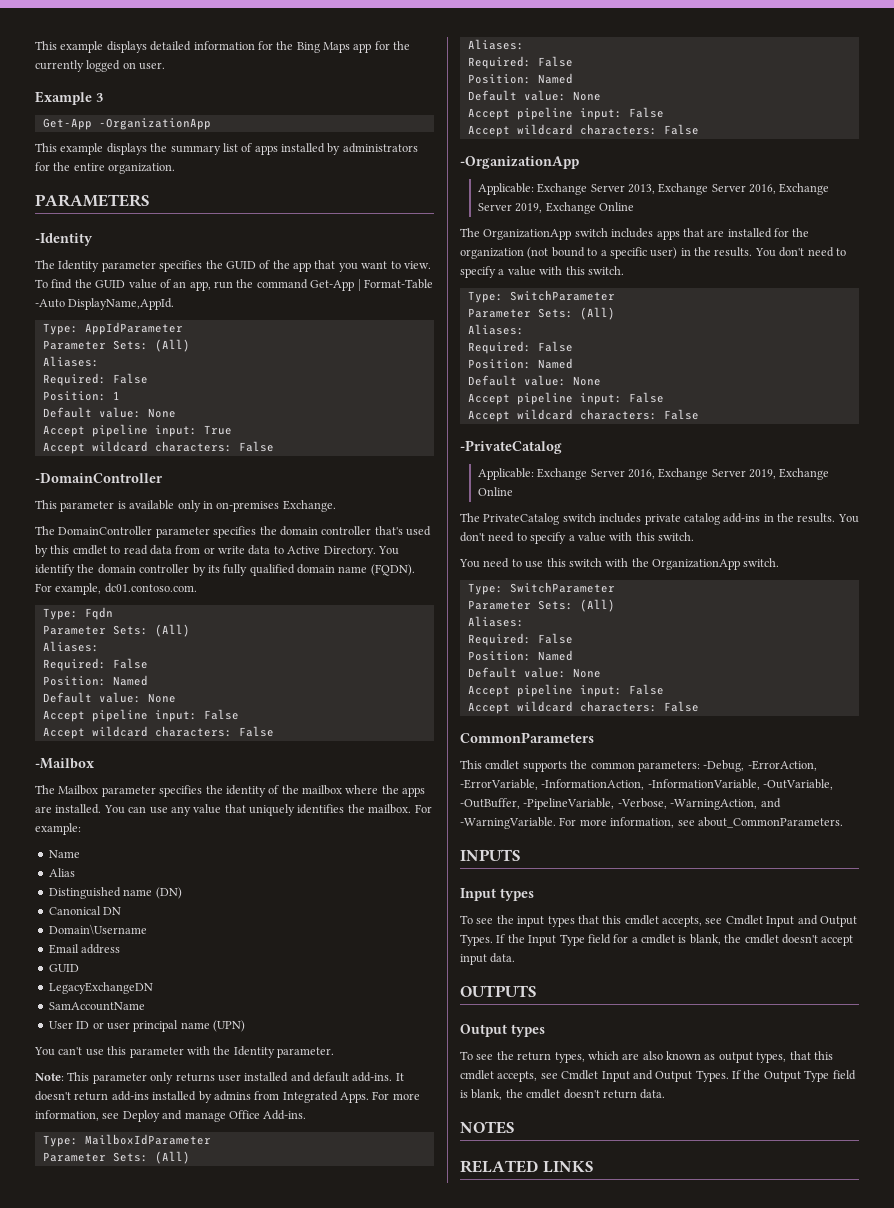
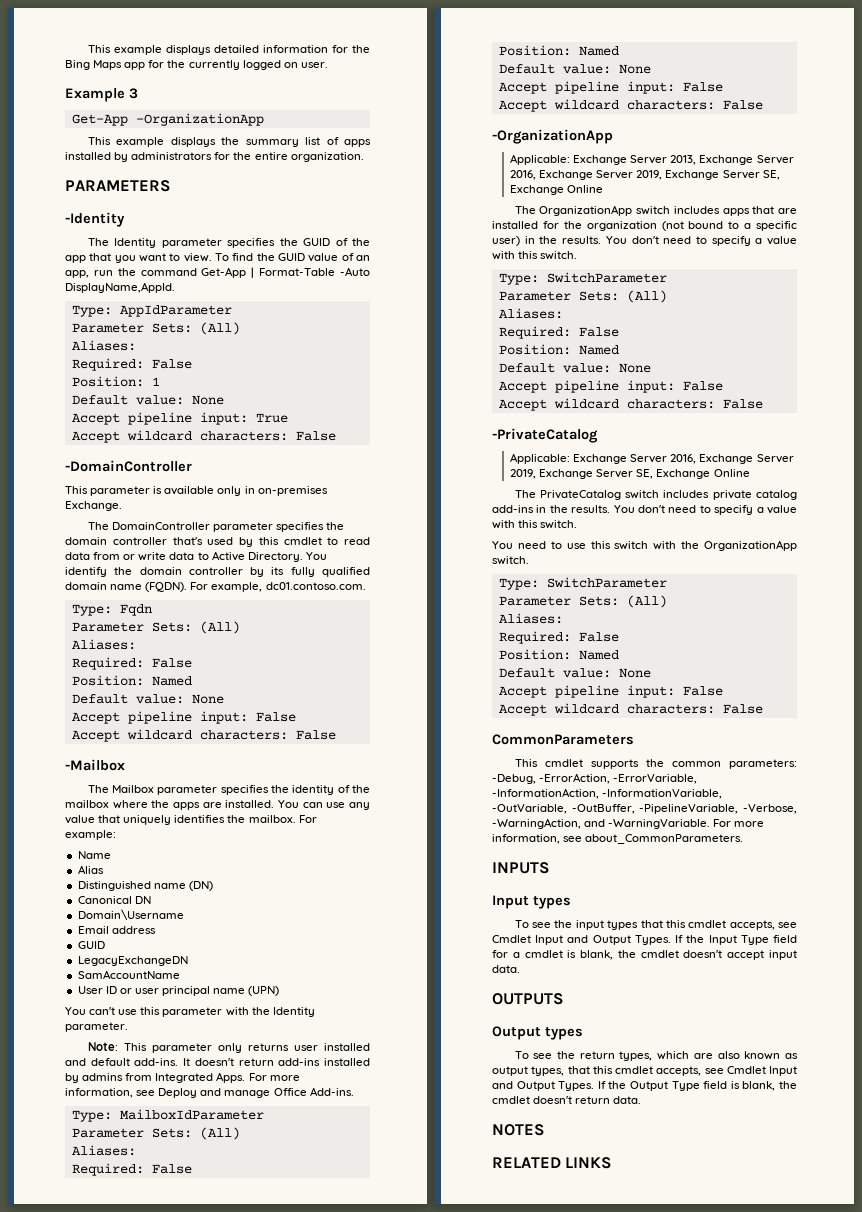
(596, 208) none -> [722,170,780,180] [509,185,564,195] Server SE, Exchange
(830, 474) none -> [596,469,711,479] Server SE, Exchange

